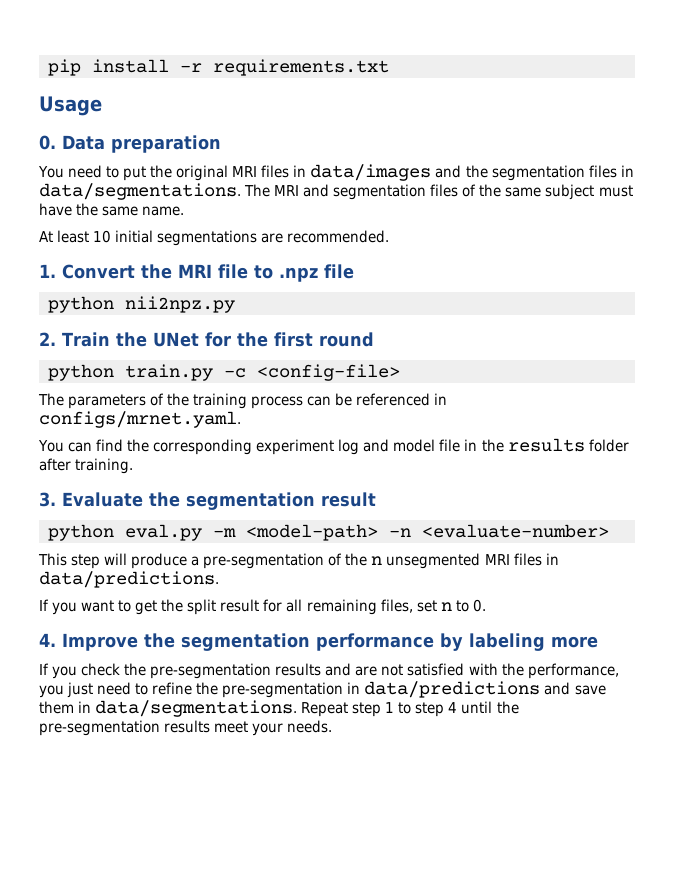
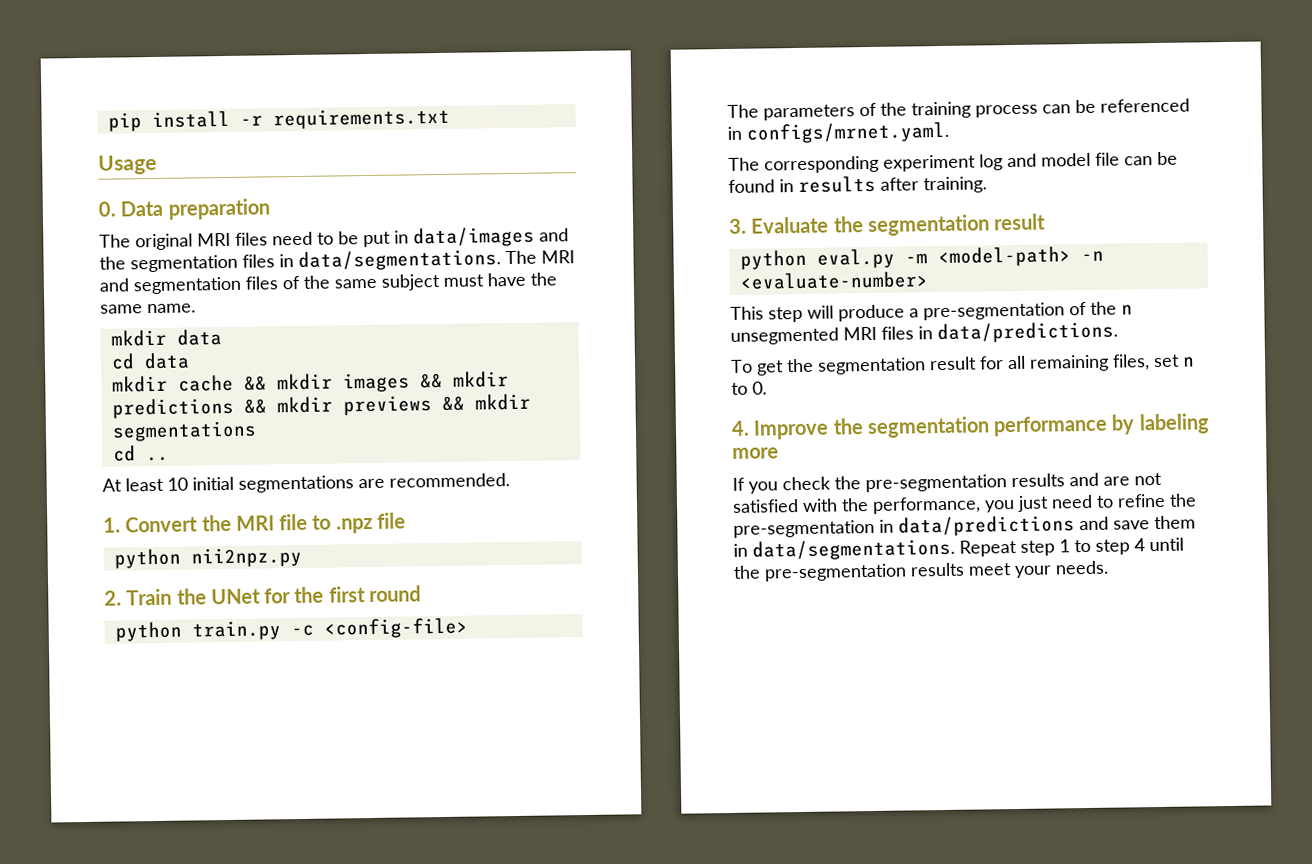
[38,165,290,181] You need to put the original MRI files -> [99,231,391,251] The original MRI files need to be put
(185, 211) none -> [110,329,222,347] [110,352,190,370] [111,371,509,393] [111,393,531,419] [111,420,257,442] [112,445,169,462] // mkdir data // cd data // mkdir cache && mkdir images && mkdir predictions && mkdir previews && mkdir segmentations // cd ..
[38,439,150,452] You can find the -> [728,157,760,171] The
[464,438,629,452] in the results folder -> [1124,151,1178,166] [728,175,876,193] can be found in results
[39,599,132,615] If you want to -> [731,359,753,373] To
[187,599,217,615] split -> [817,357,926,375] segmentation

